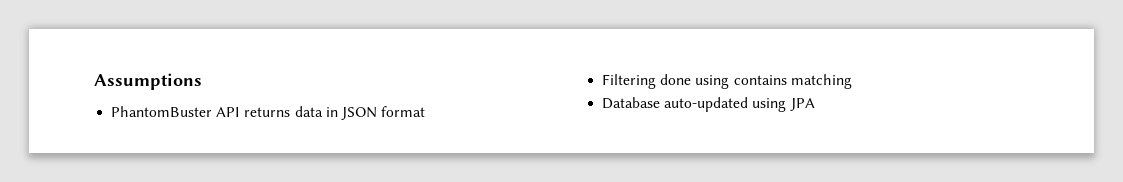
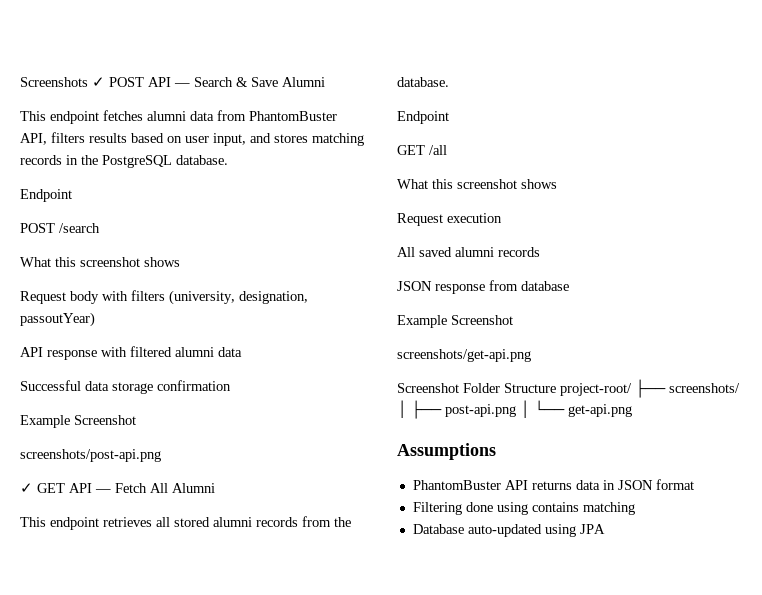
(94, 81) none -> [20,77,325,87] [20,110,337,124] [20,132,364,146] [20,155,228,168] [20,189,72,202] [20,223,100,233] [20,257,180,267] [20,290,308,305] [20,312,95,327] [20,346,242,360] [20,380,231,394] [20,415,136,428] [20,449,161,462] [20,483,215,493] [20,516,351,530] [397,77,449,87] [397,111,449,124] [397,145,447,155] [397,179,557,189] [397,213,502,226] [397,247,540,257] [397,280,569,294] [397,315,513,328] [397,349,531,362] [397,379,740,398] [397,400,632,419] Screenshots ✓ POST API — Search & Save Alumni // This endpoint fetches alumni data from PhantomBuster API, filters results based on user input, and stores matching records in the PostgreSQL database. // Endpoint // POST /search // What this screenshot shows // Request body with filters (university, designation, passoutYear) // API response with filtered alumni data // Successful data storage confirmation // Example Screenshot // screenshots/post-api.png // ✓ GET API — Fetch All Alumni // This endpoint retrieves all stored alumni records from the database. // Endpoint // GET /all // What this screenshot shows // Request execution // All saved alumni records // JSON response from database // Example Screenshot // screenshots/get-api.png // Screenshot Folder Structure project-root/ ├── screenshots/ │ ├── post-api.png │ └── get-api.png //

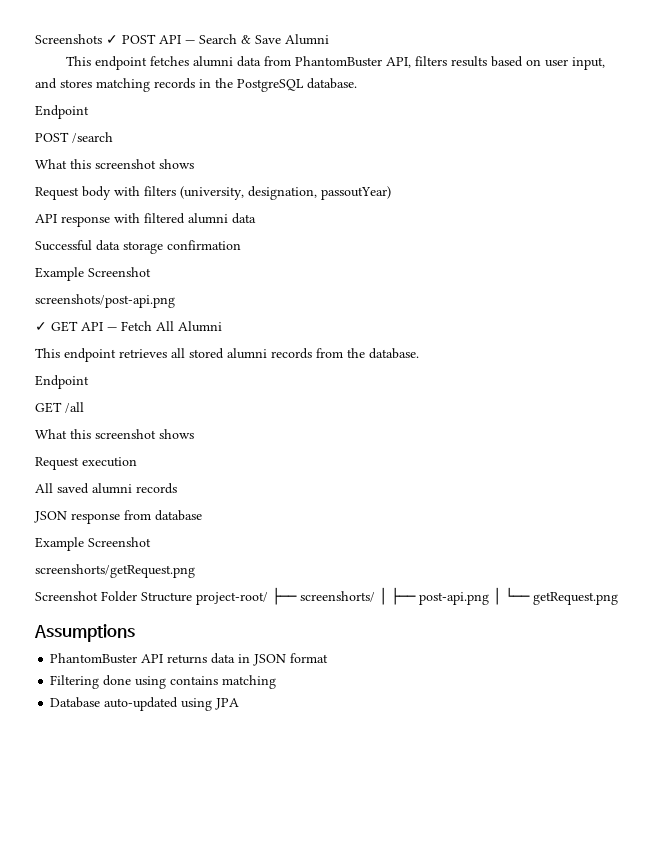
[397,349,531,362] screenshots/get-api.png -> [35,564,195,578] screenshorts/getRequest.png
[669,383,740,393] screenshots/ -> [300,591,375,602] screenshorts/
[568,404,632,417] get-api.png -> [533,592,618,605] getRequest.png

